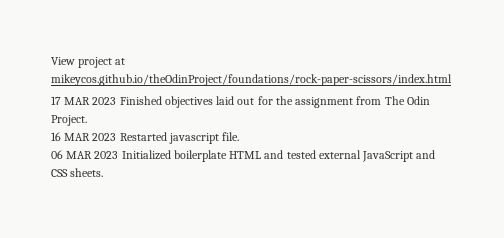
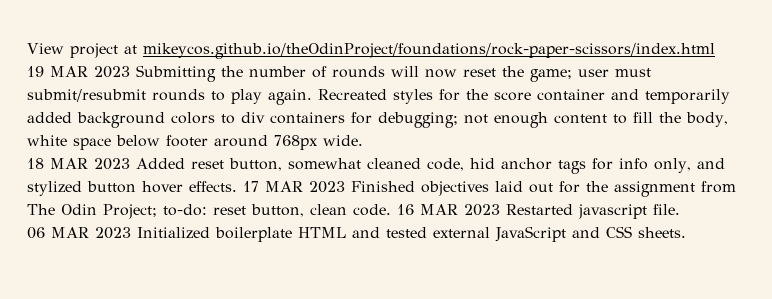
(452, 80) none -> [27,65,651,82] [27,89,730,105] [27,112,728,128] [27,135,363,150] [27,158,725,174] [27,181,237,196] 19 MAR 2023 Submitting the number of rounds will now reset the game; user must submit/resubmit rounds to play again. Recreated styles for the score container and temporarily added background colors to div containers for debugging; not enough content to fill the body, white space below footer around 768px wide. // 18 MAR 2023 Added reset button, somewhat cleaned code, hid anchor tags for info only, and stylized button hover effects.
[51,115,87,126] Project. // -> [103,204,391,219] Project; to-do: reset button, clean code.

